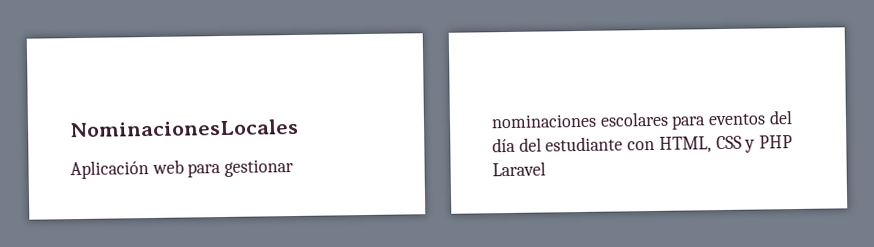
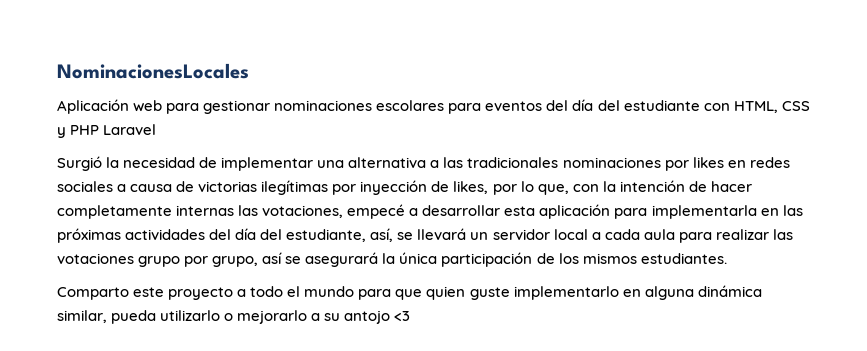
(546, 169) none -> [57,156,790,171] [57,180,752,195] [57,204,803,219] [57,228,793,243] [57,252,727,267] [57,285,762,300] [57,310,411,324] // Surgió la necesidad de implementar una alternativa a las tradicionales nominaciones por likes en redes sociales a causa de victorias ilegítimas por inyección de likes, por lo que, con la intención de hacer completamente internas las votaciones, empecé a desarrollar esta aplicación para implementarla en las próximas actividades del día del estudiante, así, se llevará un servidor local a cada aula para realizar las votaciones grupo por grupo, así se asegurará la única participación de los mismos estudiantes. // Comparto este proyecto a todo el mundo para que quien guste implementarlo en alguna dinámica similar, pueda utilizarlo o mejorarlo a su antojo <3

